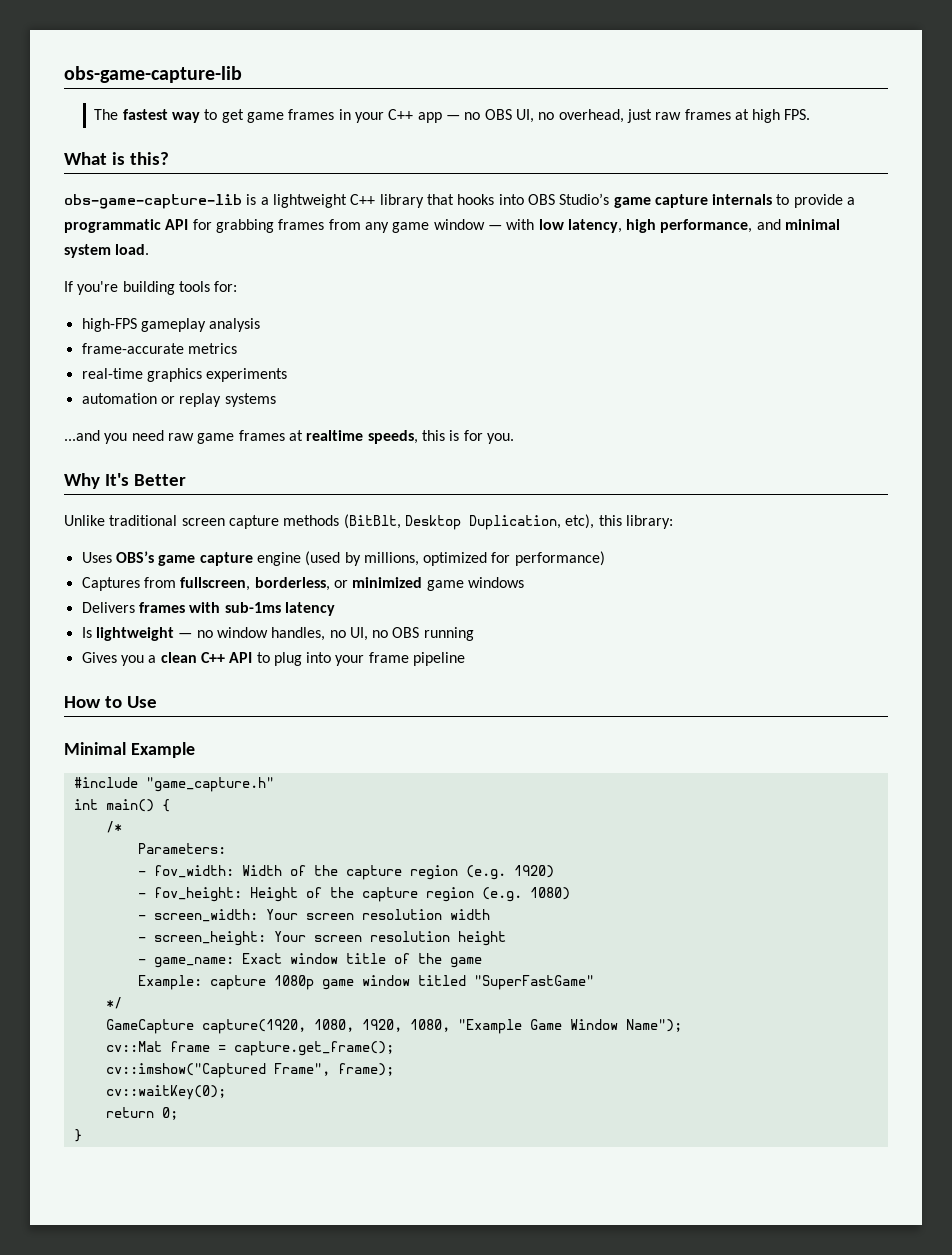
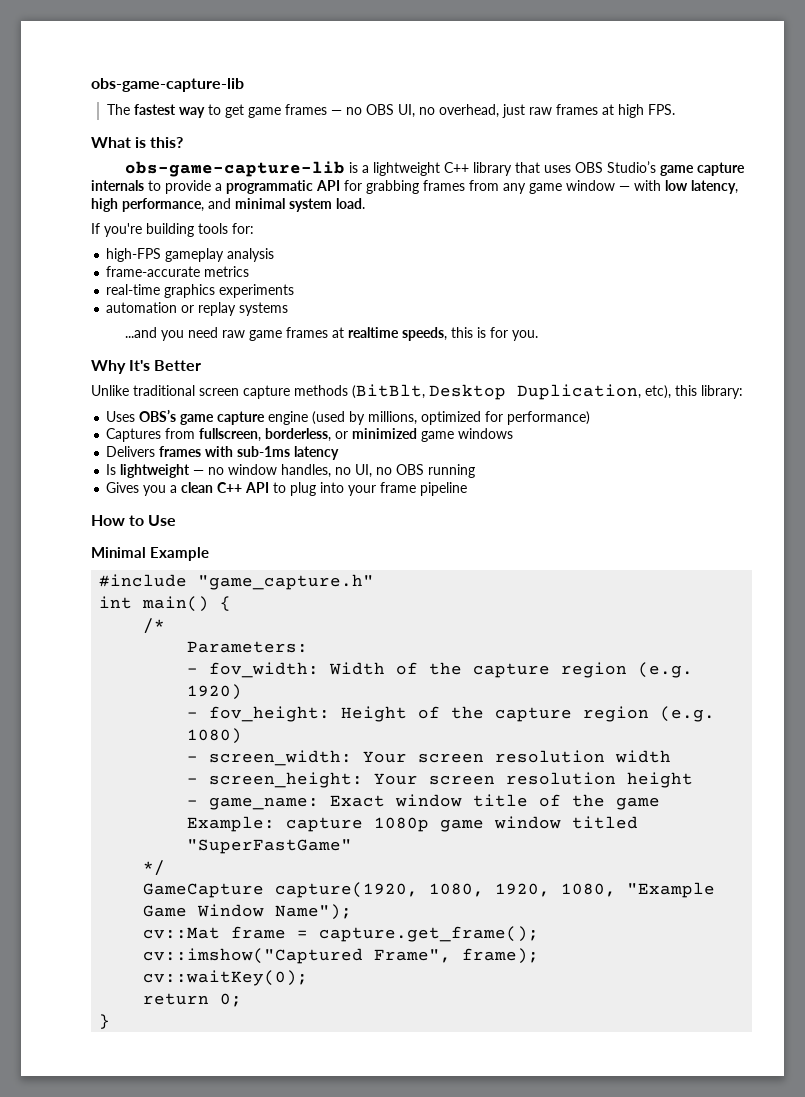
[338,109,442,123] in your C++ app -> (328, 109) none
[457,194,524,205] hooks into -> [543,165,571,173] uses

